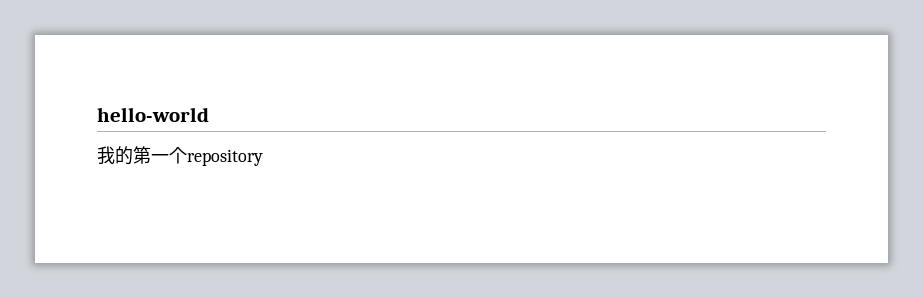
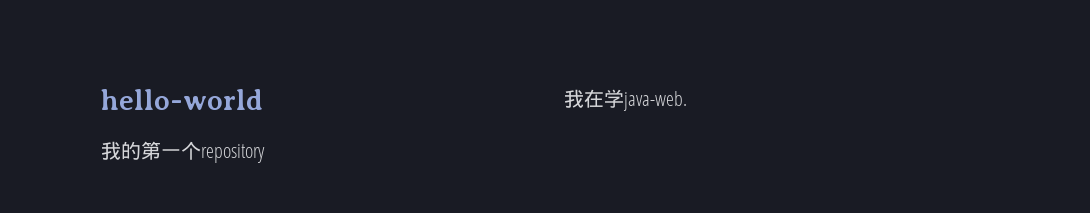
(263, 157) none -> [564,89,687,111] // 我在学java-web.

